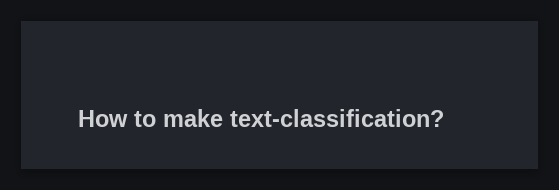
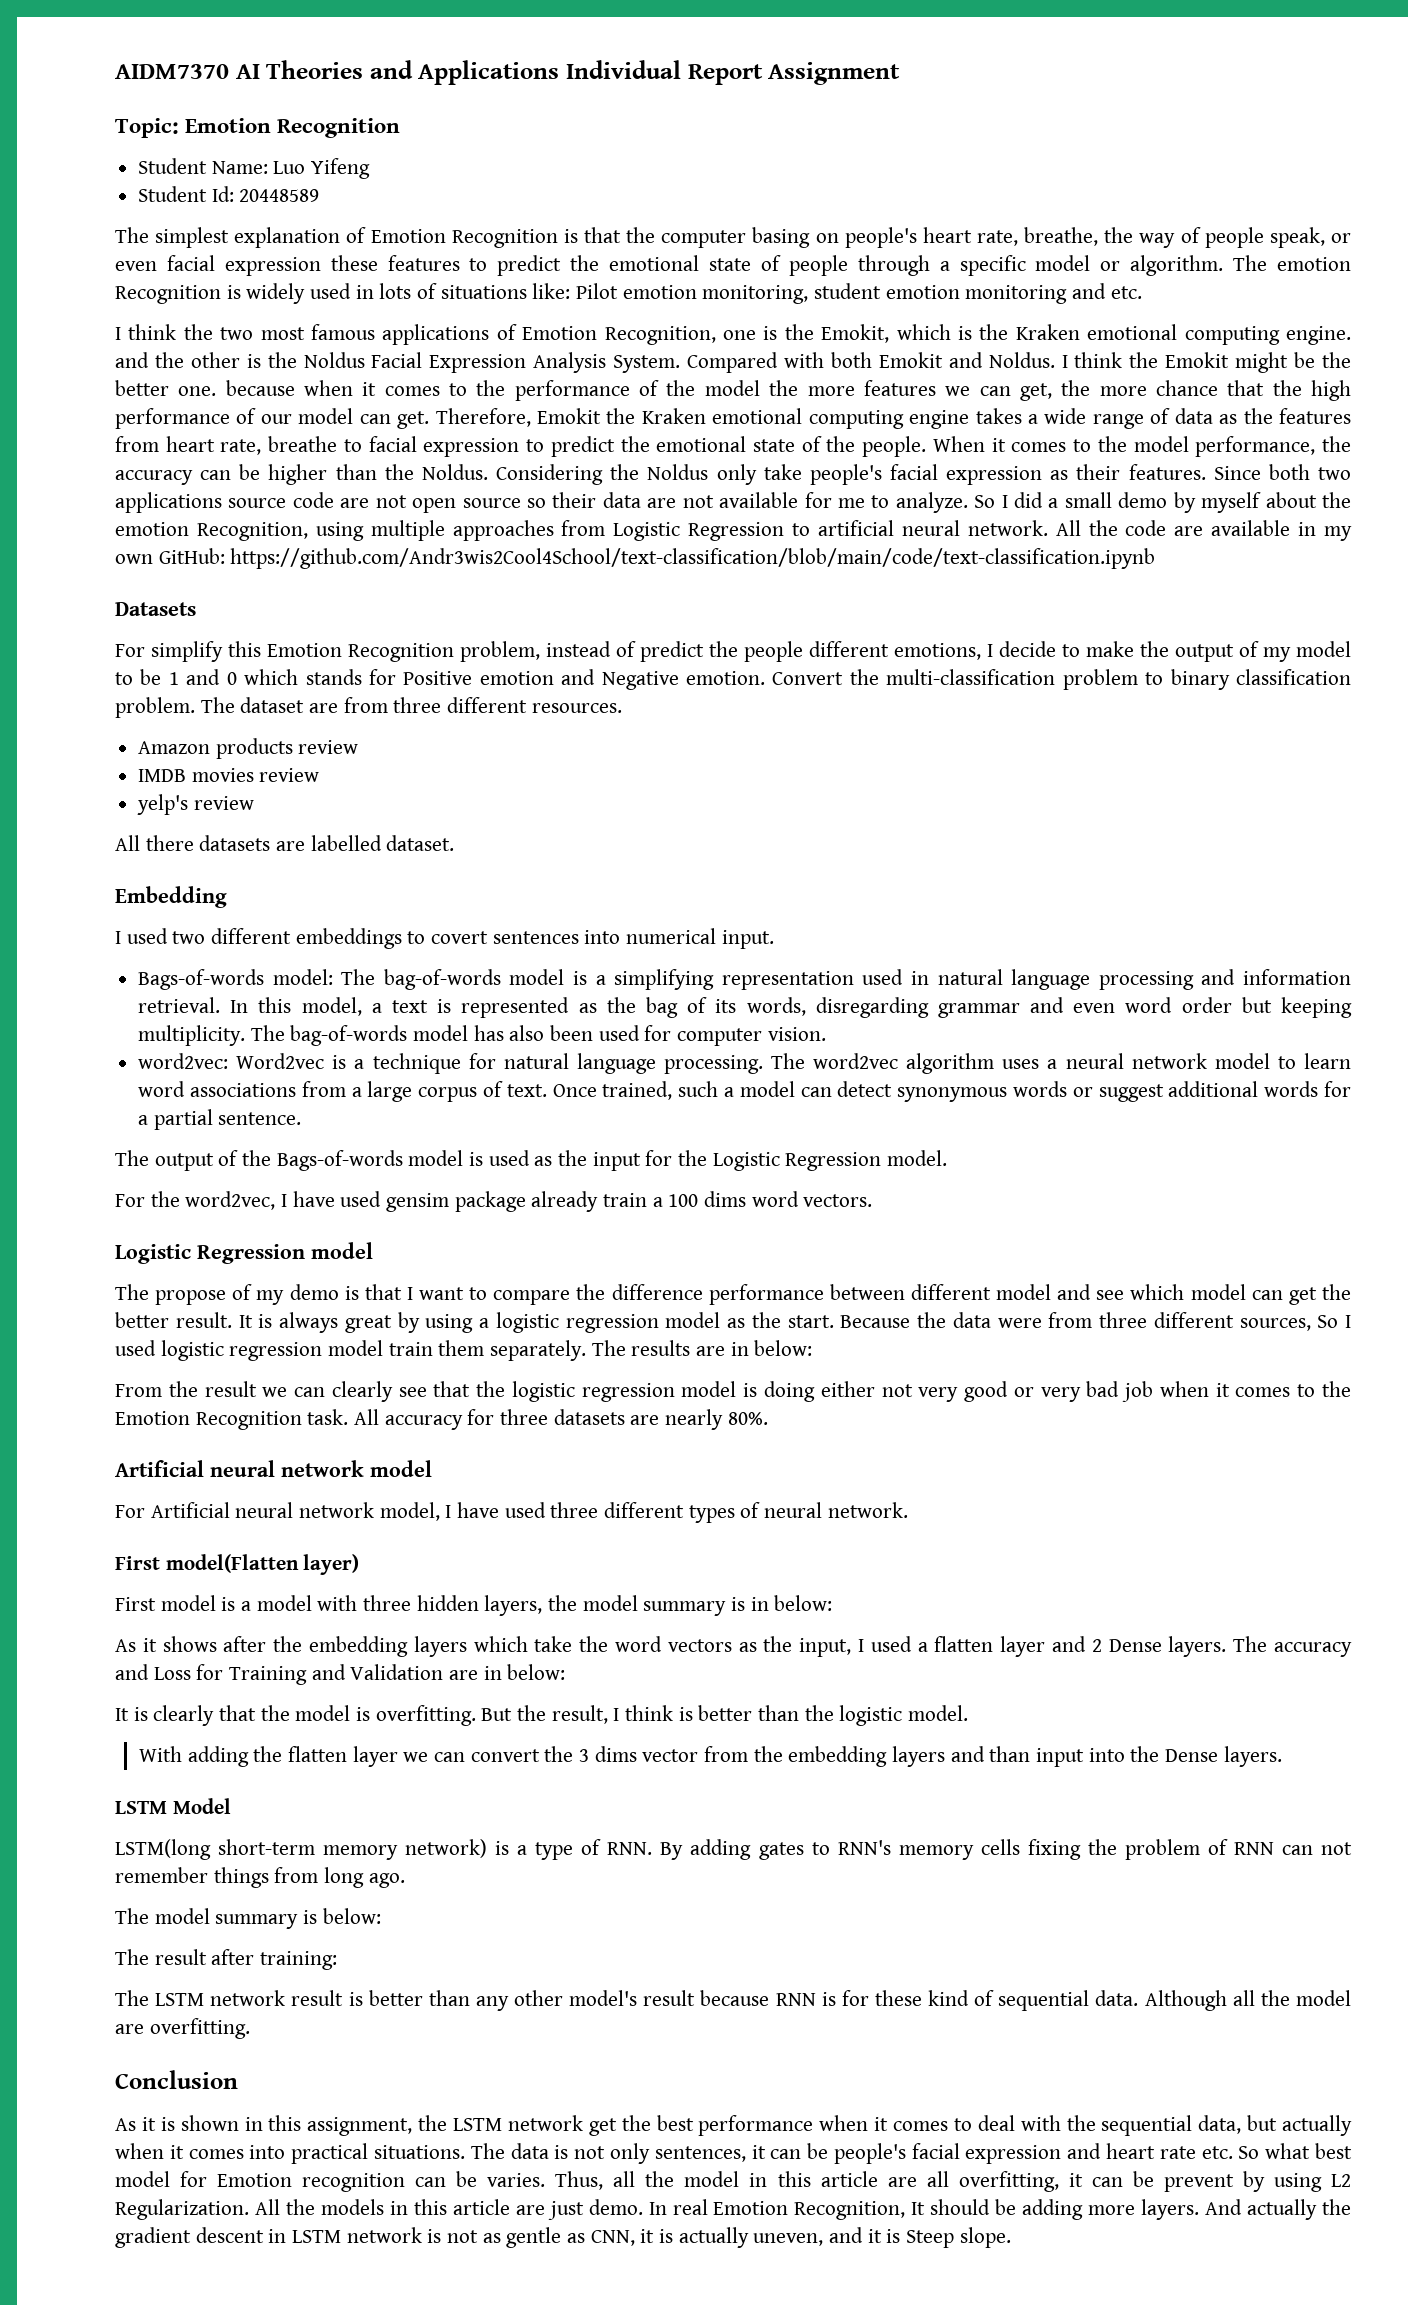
[78,109,444,127] How to make text-classification? -> [115,60,901,85] [115,118,401,138] [138,158,371,179] [138,186,320,202] [115,227,1351,248] [115,255,1352,276] [115,283,1142,304] [115,324,1351,345] [115,352,1351,373] [115,380,1351,401] [115,408,1351,429] [115,436,1352,457] [115,464,1351,485] [115,492,1351,513] [115,520,1353,541] [115,548,1156,569] [115,602,196,616] [115,641,1351,662] [115,669,1352,690] [115,697,622,718] [138,738,359,759] [138,768,320,782] [137,794,254,815] [115,835,455,851] [115,886,227,908] [115,928,774,949] [138,969,1351,990] [138,997,1353,1018] [138,1025,826,1046] [138,1053,1352,1074] [138,1081,1352,1102] [138,1109,302,1130] [115,1150,948,1171] [115,1191,873,1212] [115,1242,373,1264] [115,1284,1352,1305] [115,1312,1351,1333] [115,1340,813,1361] [115,1381,1351,1402] [115,1409,768,1430] [115,1460,432,1477] [115,1502,908,1523] [115,1554,360,1575] [115,1595,833,1616] [115,1636,1352,1657] [115,1664,566,1685] [115,1705,969,1726] [139,1746,1282,1767] [115,1798,231,1814] [115,1839,1352,1860] [115,1867,405,1888] [115,1908,381,1929] [115,1949,338,1970] [115,1990,1352,2011] [115,2018,250,2039] [115,2070,238,2089] [115,2115,1352,2136] [115,2143,1353,2164] [115,2171,1351,2192] [115,2199,1352,2220] [115,2227,1011,2248] AIDM7370 AI Theories and Applications Individual Report Assignment // Topic: Emotion Recognition // Student Name: Luo Yifeng // Student Id: 20448589 // The simplest explanation of Emotion Recognition is that the computer basing on people's heart rate, breathe, the way of people speak, or even facial expression these features to predict the emotional state of people through a specific model or algorithm. The emotion Recognition is widely used in lots of situations like: Pilot emotion monitoring, student emotion monitoring and etc. // I think the two most famous applications of Emotion Recognition, one is the Emokit, which is the Kraken emotional computing engine. and the other is the Noldus Facial Expression Analysis System. Compared with both Emokit and Noldus. I think the Emokit might be the better one. because when it comes to the performance of the model the more features we can get, the more chance that the high performance of our model can get. Therefore, Emokit the Kraken emotional computing engine takes a wide range of data as the features from heart rate, breathe to facial expression to predict the emotional state of the people. When it comes to the model performance, the accuracy can be higher than the Noldus. Considering the Noldus only take people's facial expression as their features. Since both two applications source code are not open source so their data are not available for me to analyze. So I did a small demo by myself about the emotion Recognition, using multiple approaches from Logistic Regression to artificial neural network. All the code are available in my own GitHub: https://github.com/Andr3wis2Cool4School/text-classification/blob/main/code/text-classification.ipynb // Datasets // For simplify this Emotion Recognition problem, instead of predict the people different emotions, I decide to make the output of my model to be 1 and 0 which stands for Positive emotion and Negative emotion. Convert the multi-classification problem to binary classification problem. The dataset are from three different resources. // Amazon products review // IMDB movies review // yelp's review // All there datasets are labelled dataset. // Embedding // I used two different embeddings to covert sentences into numerical input. // Bags-of-words model: The bag-of-words model is a simplifying representation used in natural language processing and information retrieval. In this model, a text is represented as the bag of its words, disregarding grammar and even word order but keeping multiplicity. The bag-of-words model has also been used for computer vision. // word2vec: Word2vec is a technique for natural language processing. The word2vec algorithm uses a neural network model to learn word associations from a large corpus of text. Once trained, such a model can detect synonymous words or suggest additional words for a partial sentence. // The output of the Bags-of-words model is used as the input for the Logistic Regression model. // For the word2vec, I have used gensim package already train a 100 dims word vectors. // Logistic Regression model // The propose of my demo is that I want to compare the difference performance between different model and see which model can get the better result. It is always great by using a logistic regression model as the start. Because the data were from three different sources, So I used logistic regression model train them separately. The results are in below: // From the result we can clearly see that the logistic regression model is doing either not very good or very bad job when it comes to the Emotion Recognition task. All accuracy for three datasets are nearly 80%. // Artificial neural network model // For Artificial neural network model, I have used three different types of neural network. // First model(Flatten layer) // First model is a model with three hidden layers, the model summary is in below: // As it shows after the embedding layers which take the word vectors as the input, I used a flatten layer and 2 Dense layers. The accuracy and Loss for Training and Validation are in below: // It is clearly that the model is overfitting. But the result, I think is better than the logistic model. // With adding the flatten layer we can convert the 3 dims vector from the embedding layers and than input into the Dense layers. // LSTM Model // LSTM(long short-term memory network) is a type of RNN. By adding gates to RNN's memory cells fixing the problem of RNN can not remember things from long ago. // The model summary is below: // The result after training: // The LSTM network result is better than any other model's result because RNN is for these kind of sequential data. Although all the model are overfitting. // Conclusion // As it is shown in this assignment, the LSTM network get the best performance when it comes to deal with the sequential data, but actually when it comes into practical situations. The data is not only sentences, it can be people's facial expression and heart rate etc. So what best model for Emotion recognition can be varies. Thus, all the model in this article are all overfitting, it can be prevent by using L2 Regularization. All the models in this article are just demo. In real Emotion Recognition, It should be adding more layers. And actually the gradient descent in LSTM network is not as gentle as CNN, it is actually uneven, and it is Steep slope.

